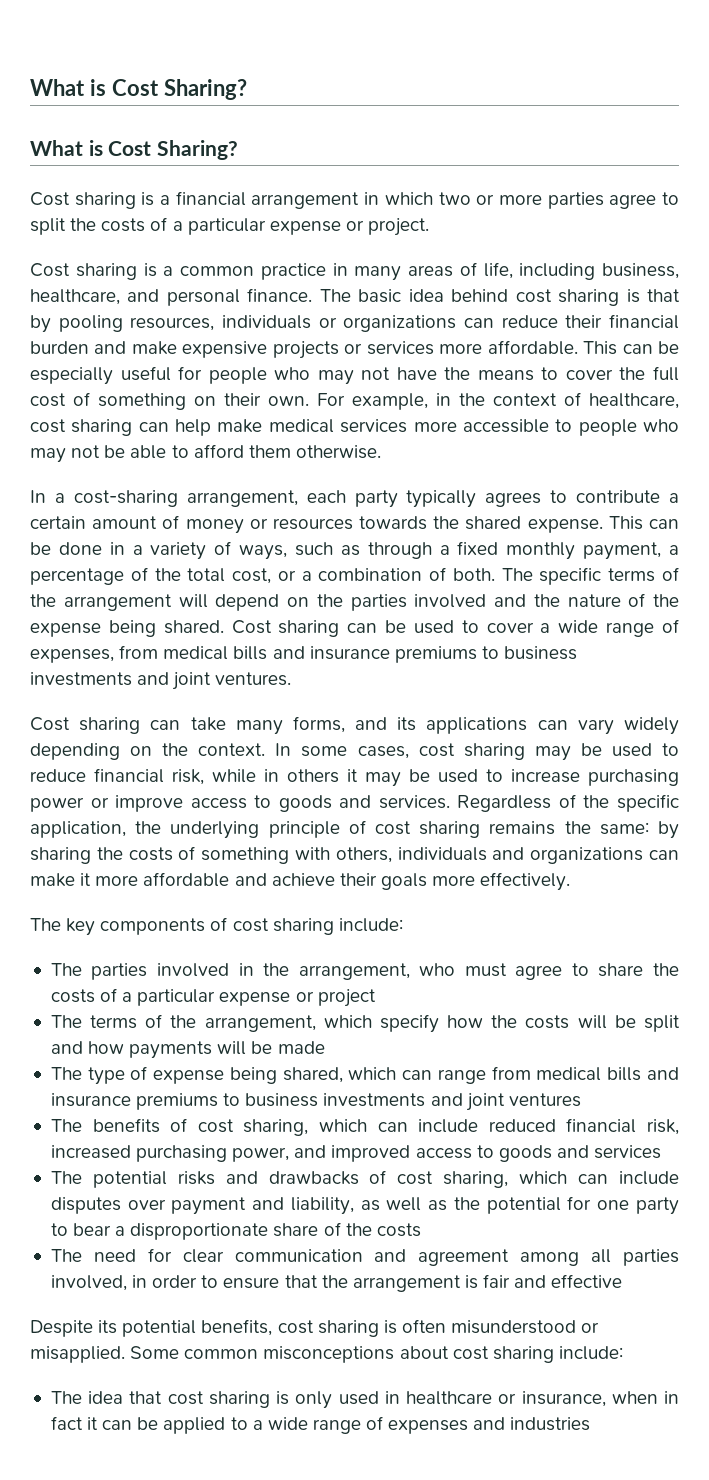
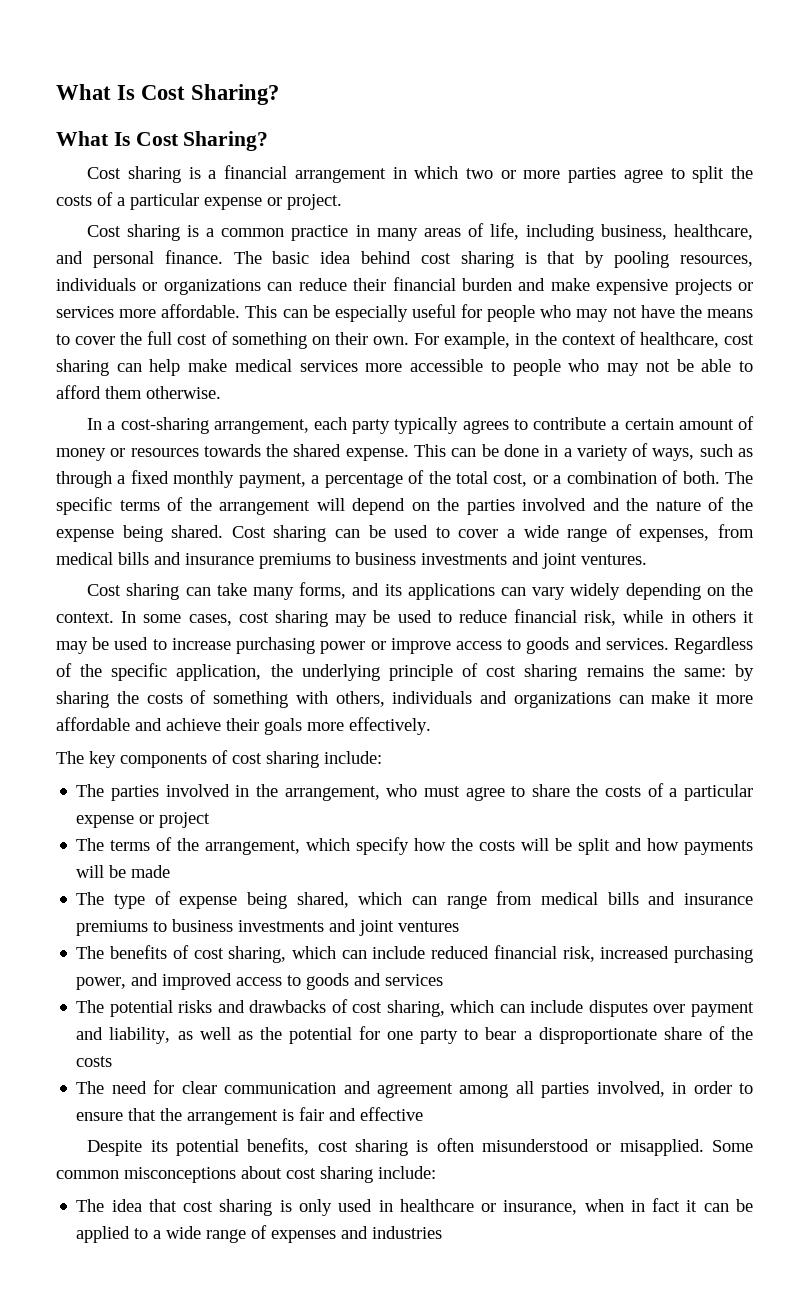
[30,79,106,96] What is -> [56,84,136,100] What Is
[88,140,103,156] is -> [113,132,130,146] Is

